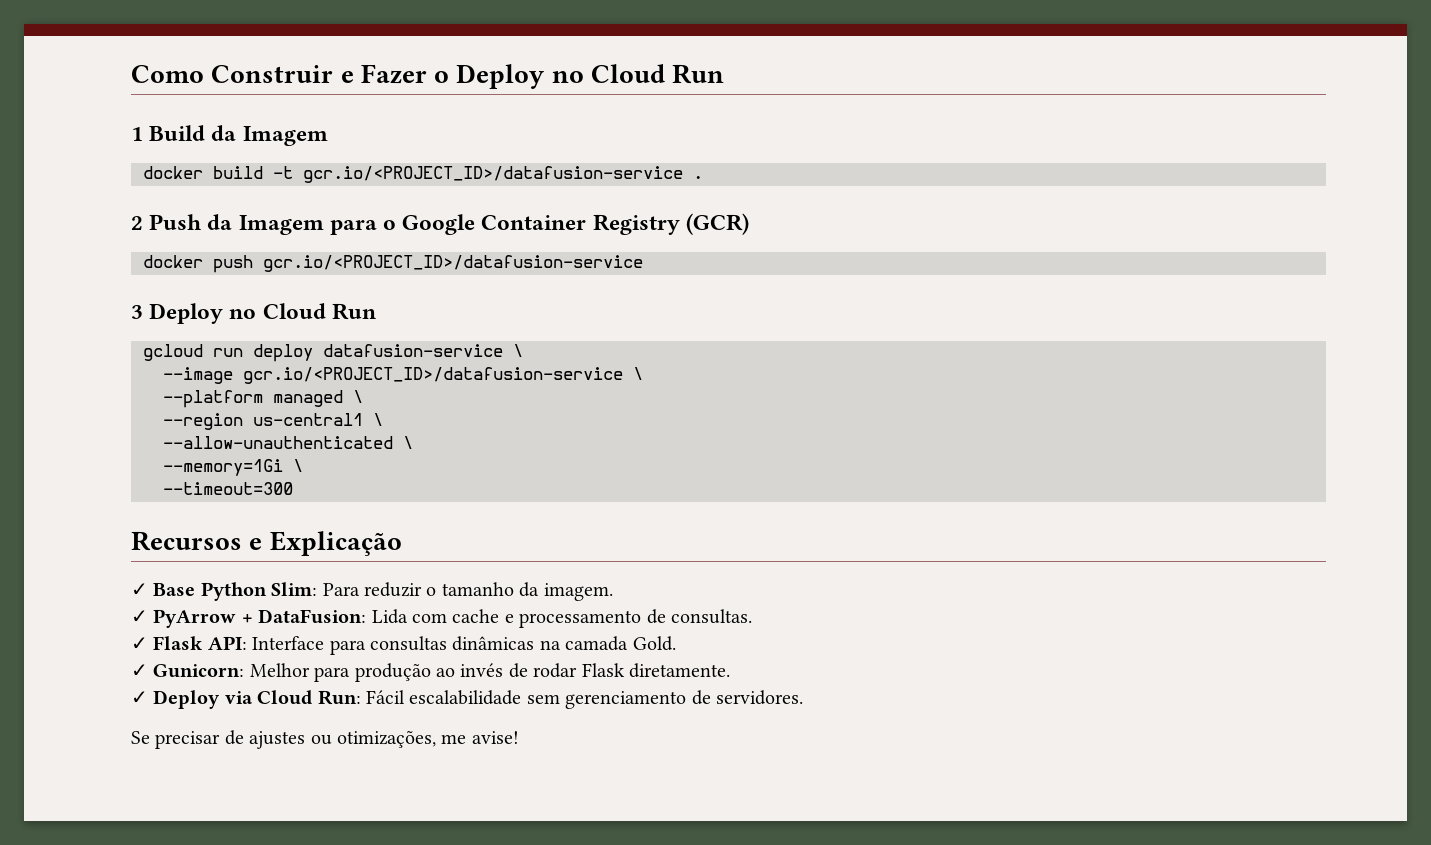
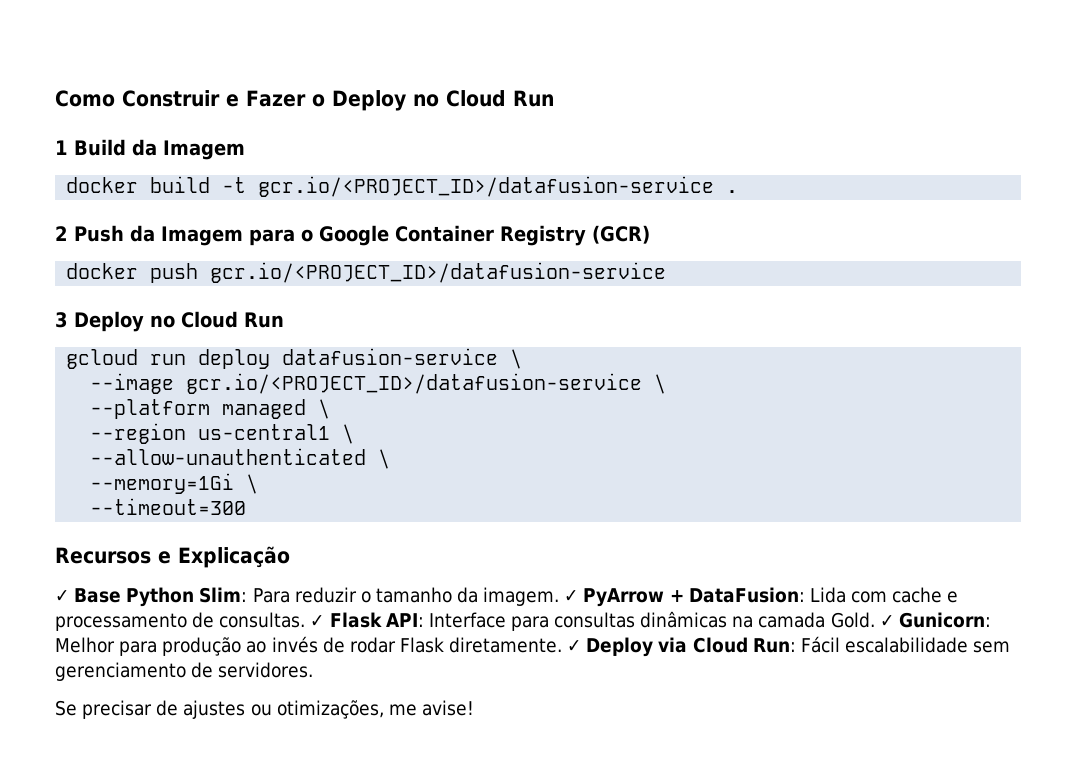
(613, 592) // -> (560, 596) none
(752, 616) // -> (306, 620) none
(676, 643) // -> (875, 620) none
(730, 670) // -> (563, 645) none

